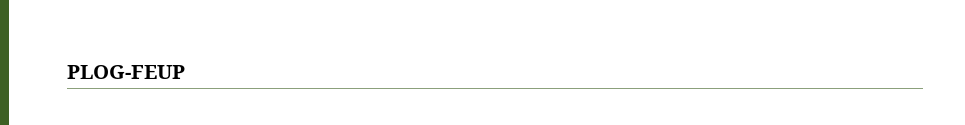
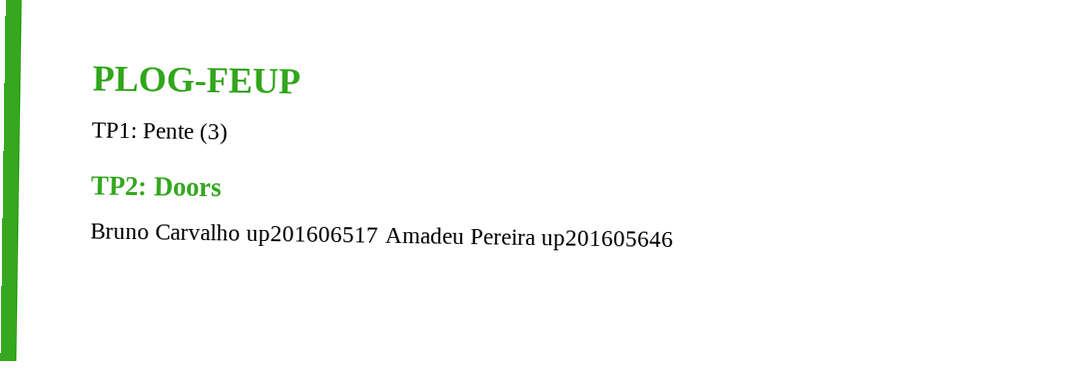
(185, 72) none -> [91,122,229,145] [90,176,223,197] [90,223,675,253] // TP1: Pente (3) // TP2: Doors // Bruno Carvalho up201606517 Amadeu Pereira up201605646

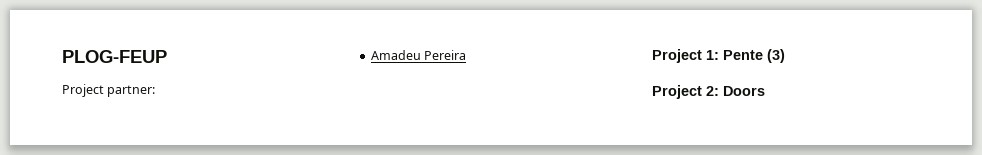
[91,122,137,139] TP1: -> [62,84,156,97] [370,50,467,60] [652,49,719,63] Project partner: // Amadeu Pereira // Project 1:
[90,176,148,196] TP2: -> [652,85,719,99] Project 2:
[90,223,675,253] // Bruno Carvalho up201606517 Amadeu Pereira up201605646 -> (765, 91) none

